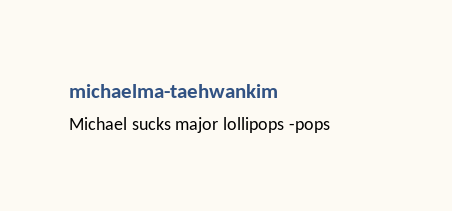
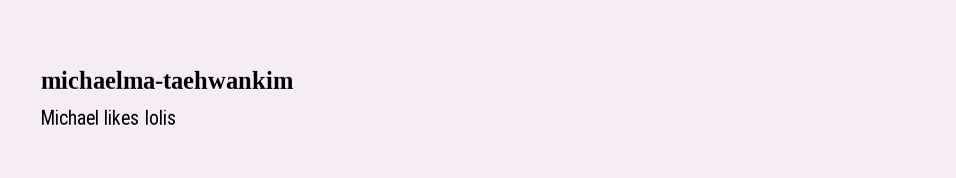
[131,117,330,133] sucks major lollipops -pops -> [103,109,176,125] likes lolis

